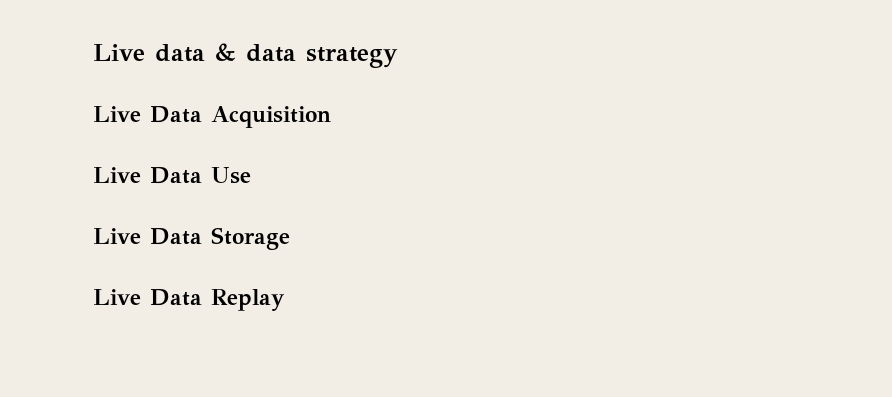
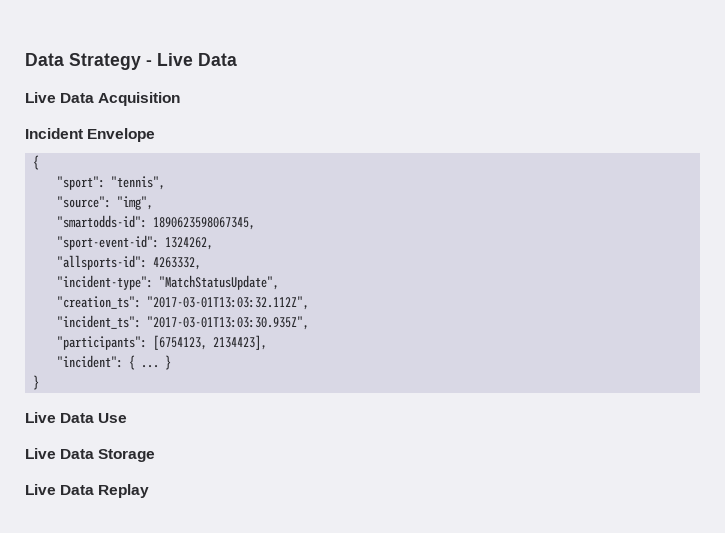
[93,43,398,68] [93,106,331,128] Live data & data strategy // Live Data Acquisition -> [25,53,237,70] [25,92,181,106] [25,128,156,142] [33,155,40,170] [57,176,166,190] [57,196,154,210] [57,215,256,230] [57,235,214,250] [57,255,202,270] [57,275,280,290] [57,296,310,310] [57,315,310,330] [57,335,268,350] [57,355,172,370] [33,375,40,390] Data Strategy - Live Data // Live Data Acquisition // Incident Envelope // { // "sport": "tennis", // "source": "img", // "smartodds-id": 1890623598067345, // "sport-event-id": 1324262, // "allsports-id": 4263332, // "incident-type": "MatchStatusUpdate", // "creation_ts": "2017-03-01T13:03:32.112Z", // "incident_ts": "2017-03-01T13:03:30.935Z", // "participants": [6754123, 2134423], // "incident": { ... } // }

